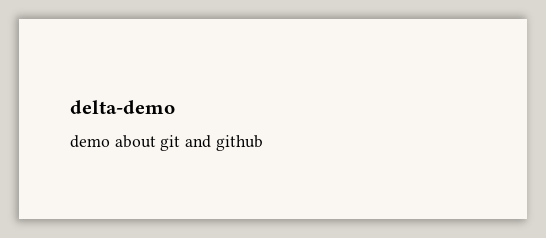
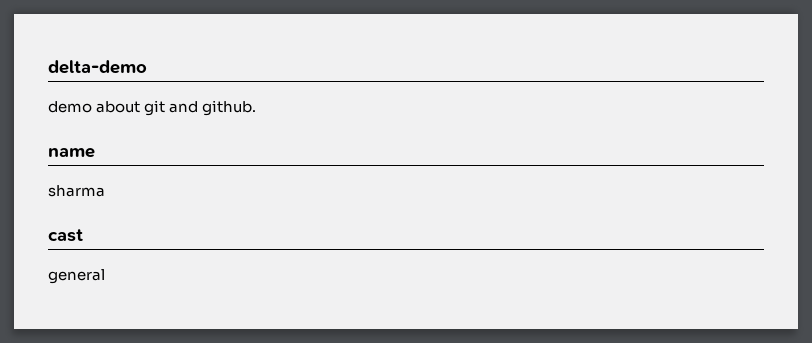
[215,135,263,151] github -> [202,100,257,116] [48,147,95,158] [48,185,105,197] [48,229,83,242] [48,269,105,284] github. // name // sharma // cast // general

